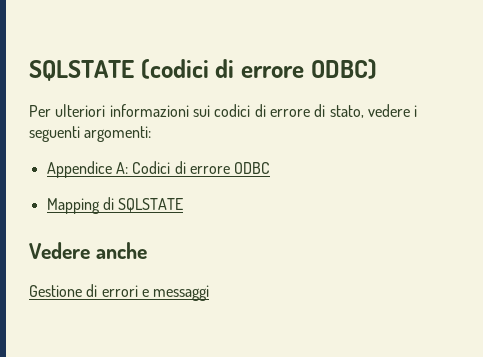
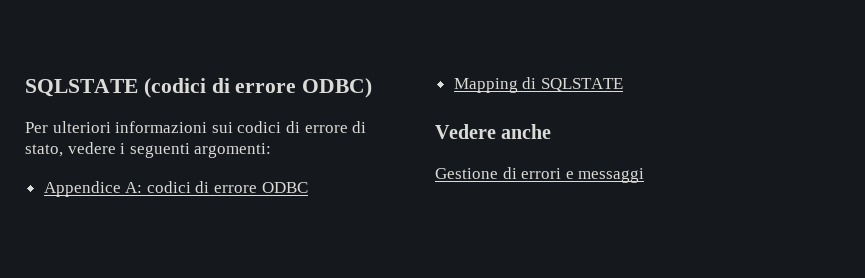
[132,161,171,174] Codici -> [146,181,191,193] codici

